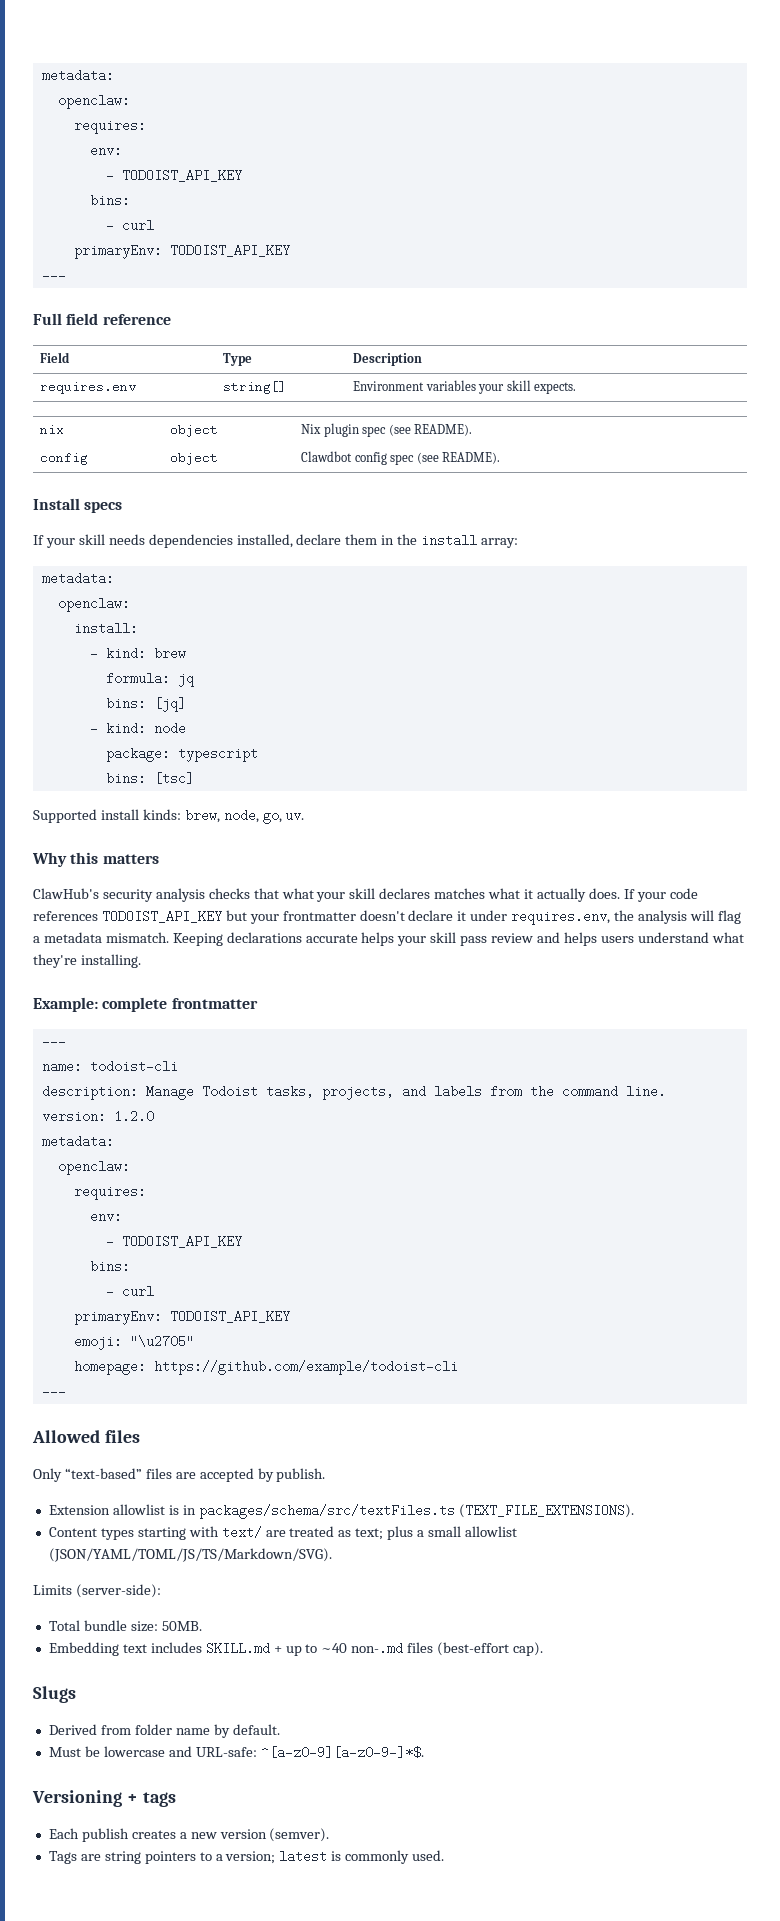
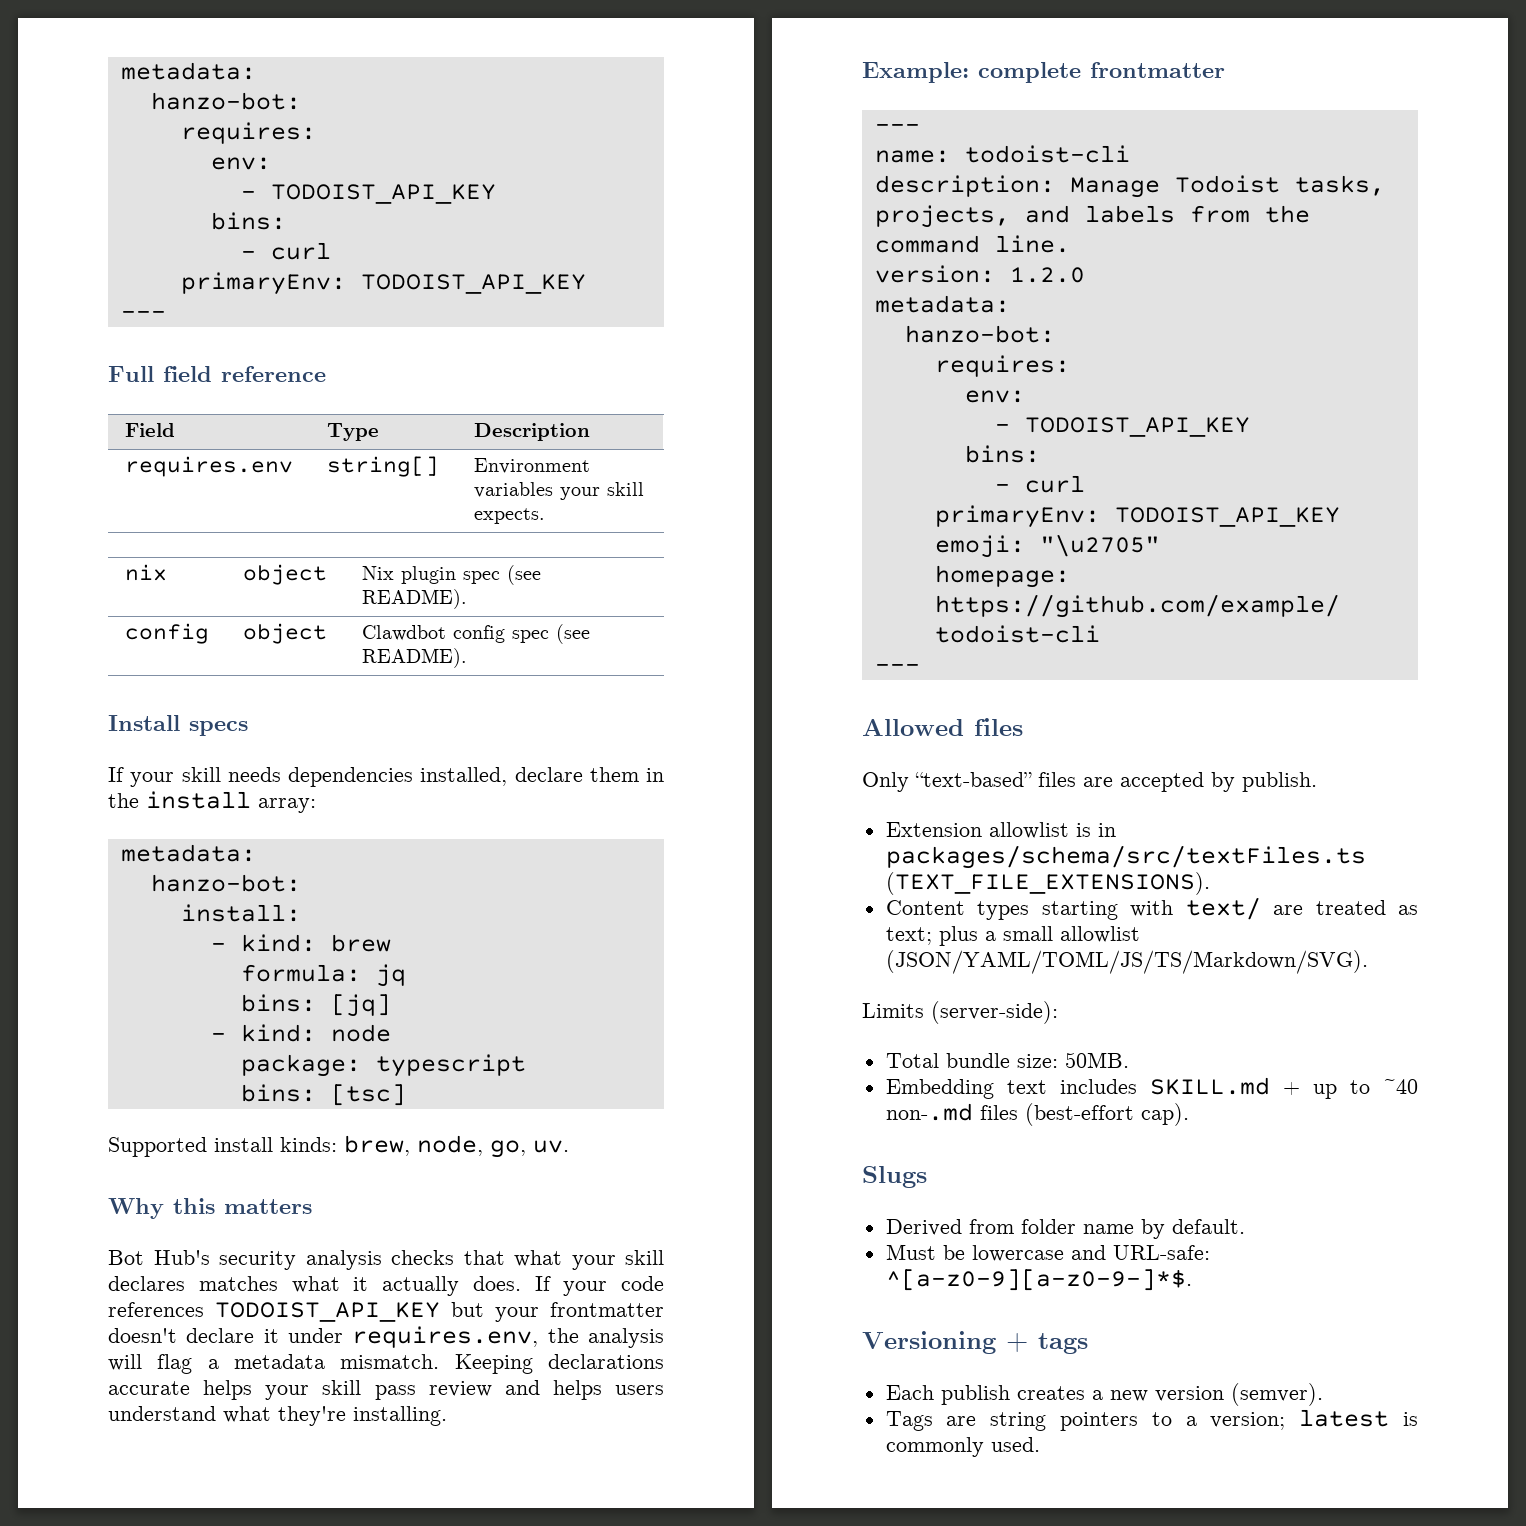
[41,69,114,82] [57,94,130,109] metadata: // openclaw: -> [120,62,256,80] [150,92,301,110] metadata: // hanzo-bot:
[57,597,130,612] openclaw: -> [150,874,301,892] hanzo-bot:
[33,888,99,899] ClawHub's -> [108,1250,210,1265] Bot Hub's
[57,1160,130,1175] openclaw: -> [904,325,1055,343] hanzo-bot:

